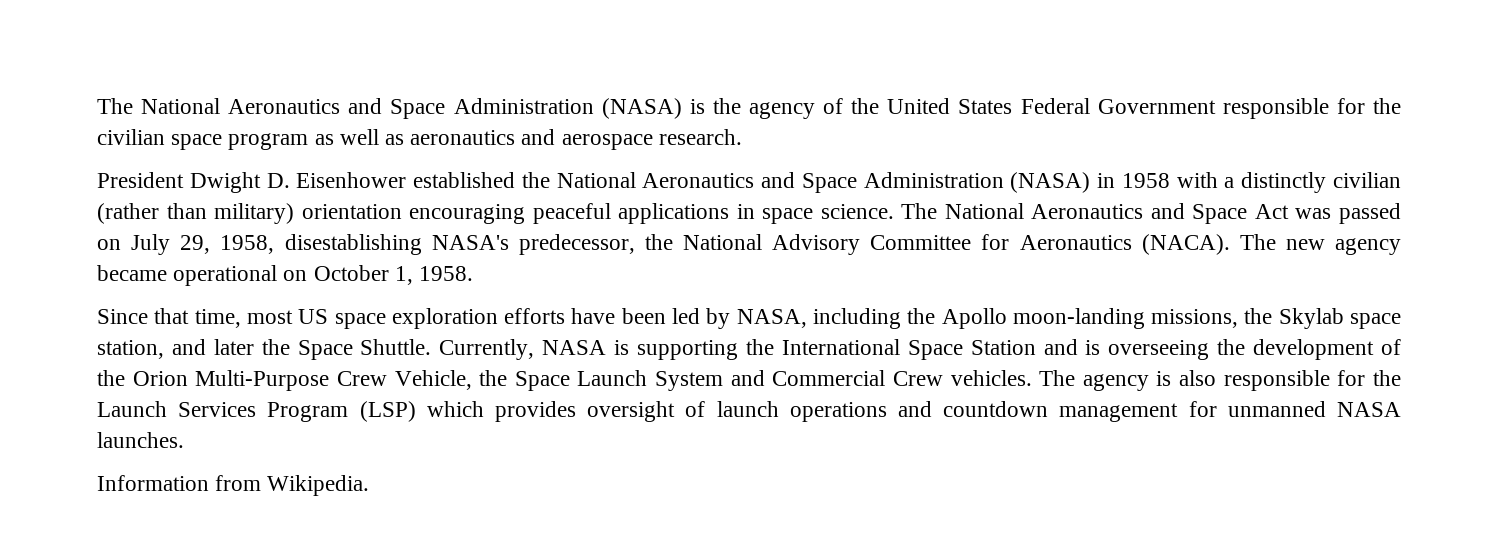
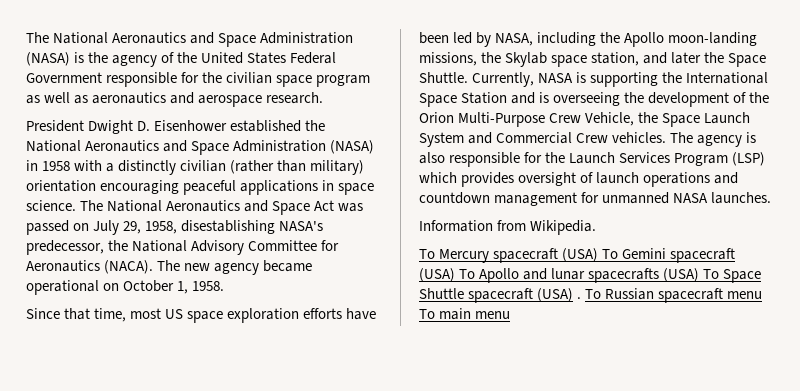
(370, 485) none -> [419,248,736,263] [419,268,762,283] [419,288,763,303] [419,308,511,320] // To Mercury spacecraft (USA) To Gemini spacecraft (USA) To Apollo and lunar spacecrafts (USA) To Space Shuttle spacecraft (USA) . To Russian spacecraft menu To main menu

